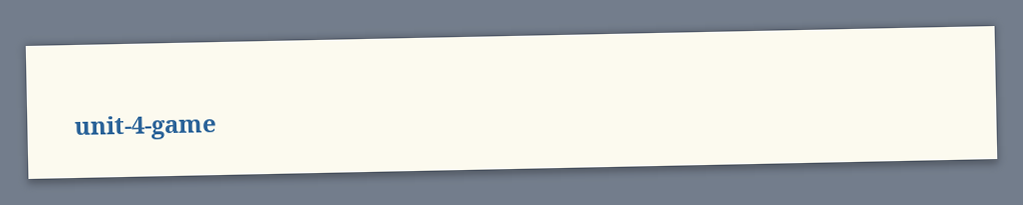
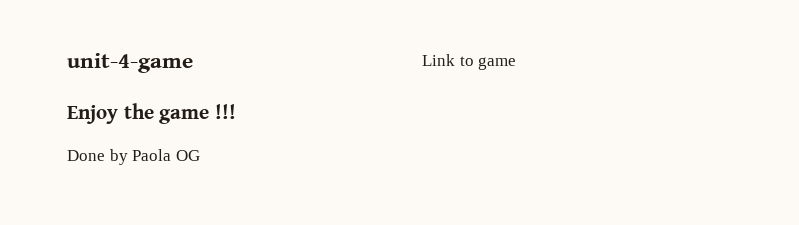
(217, 128) none -> [67,103,237,124] [67,149,200,165] [422,54,517,70] // Enjoy the game !!! // Done by Paola OG // Link to game

